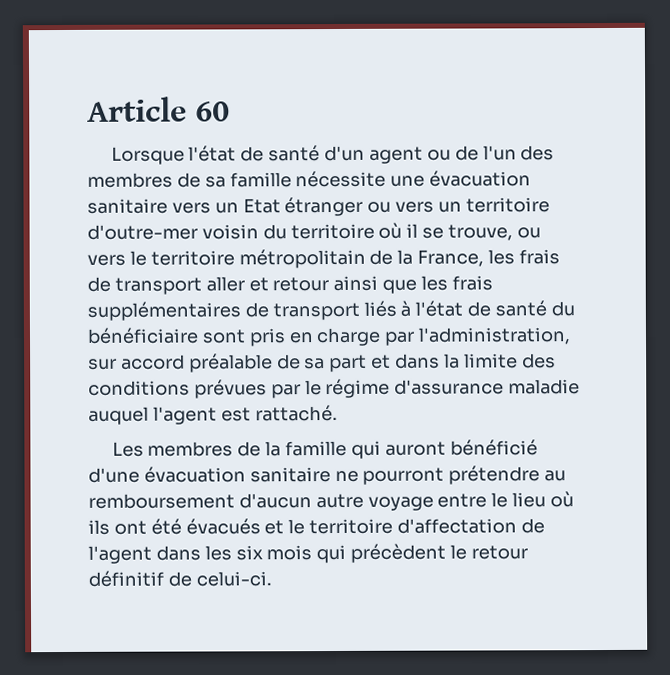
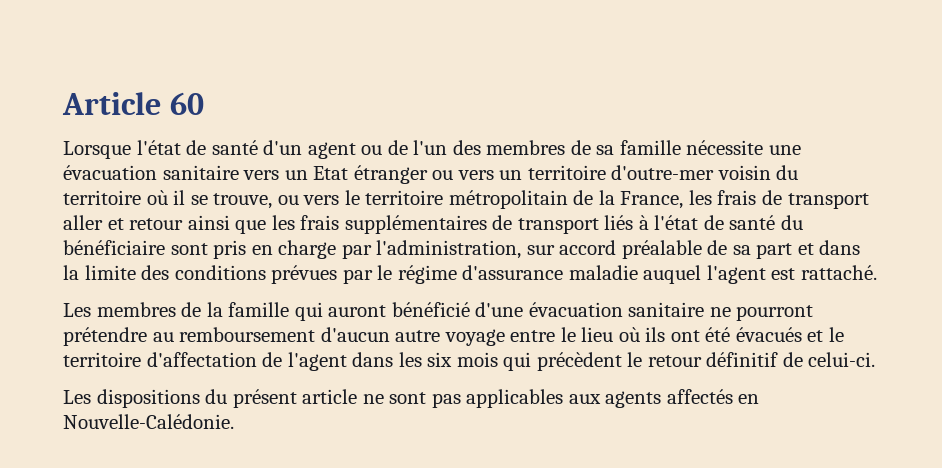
(272, 579) none -> [63,389,760,408] [63,414,234,429] // Les dispositions du présent article ne sont pas applicables aux agents affectés en Nouvelle-Calédonie.

